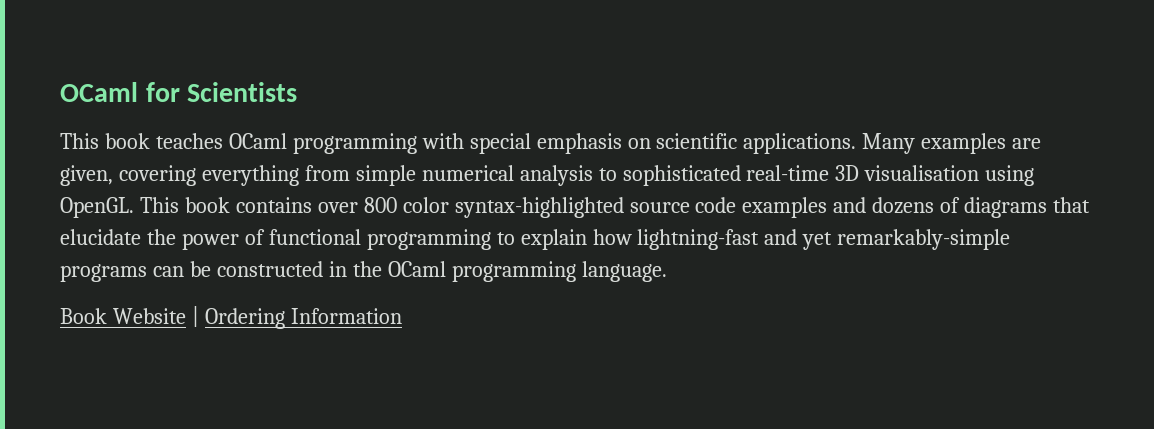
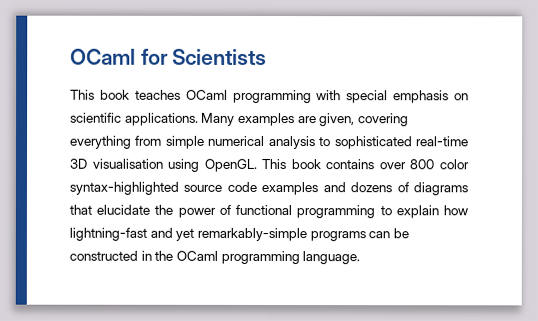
[60,306,402,329] // Book Website | Ordering Information -> (361, 258) none

